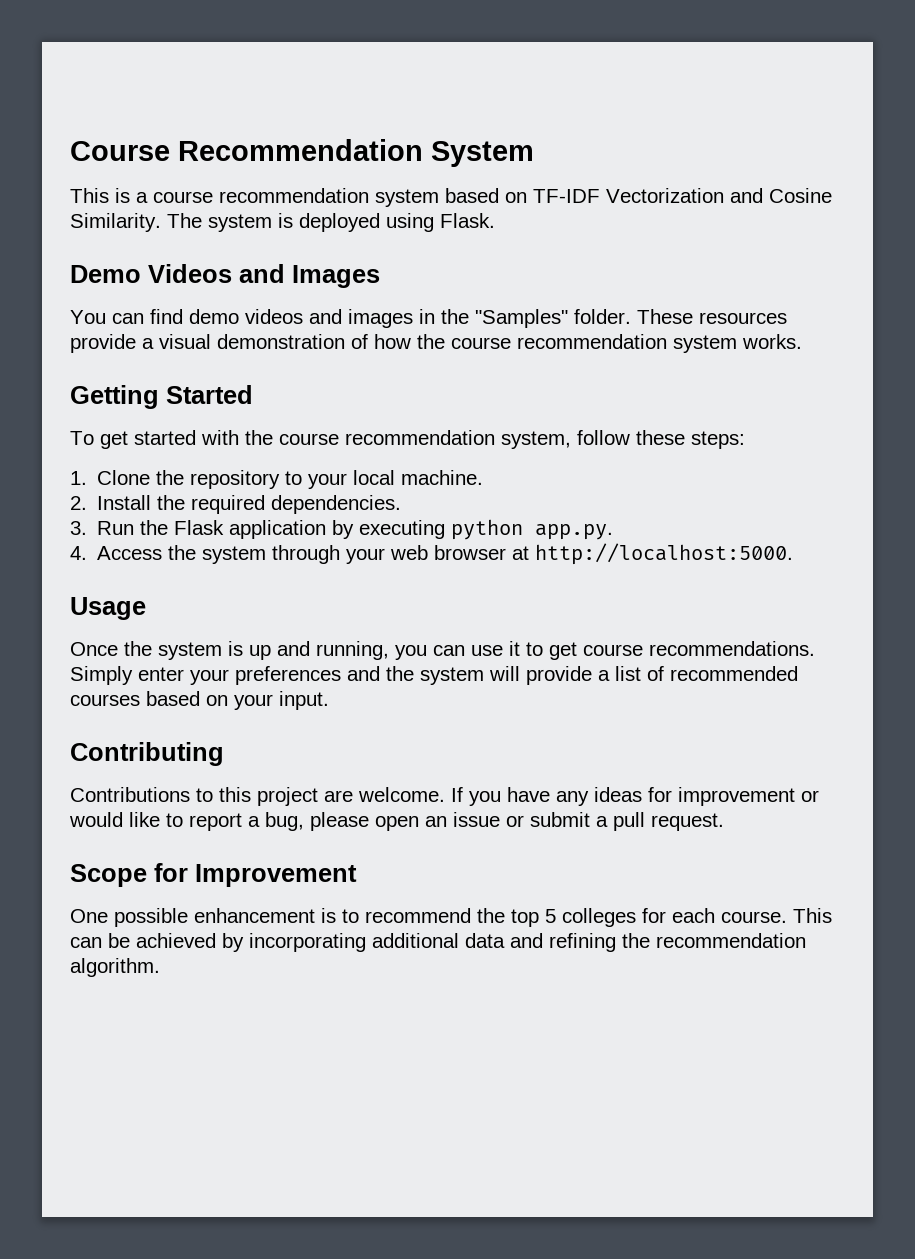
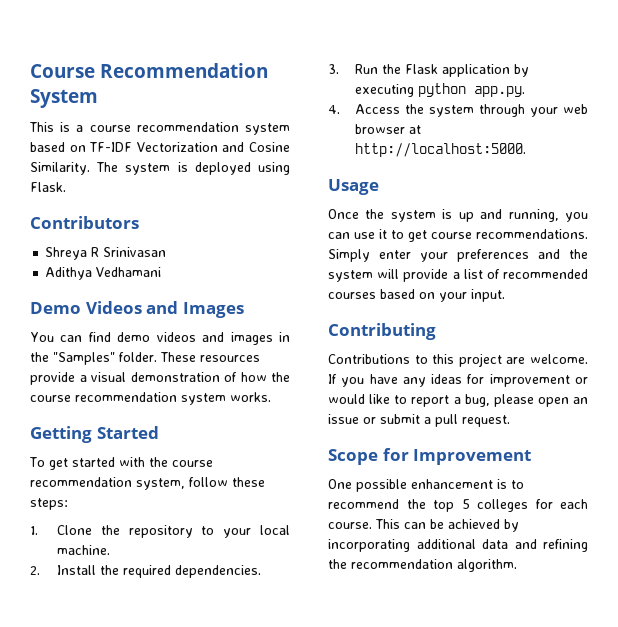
(495, 220) none -> [30,216,139,229] [45,247,167,260] [45,267,162,280] // Contributors // Shreya R Srinivasan // Adithya Vedhamani

